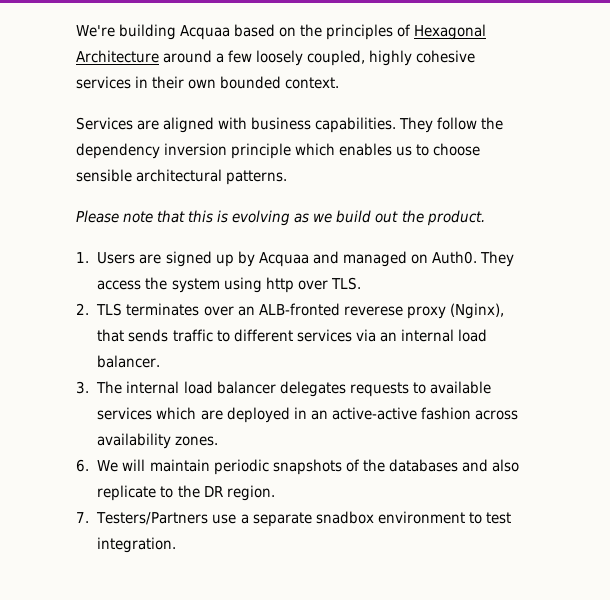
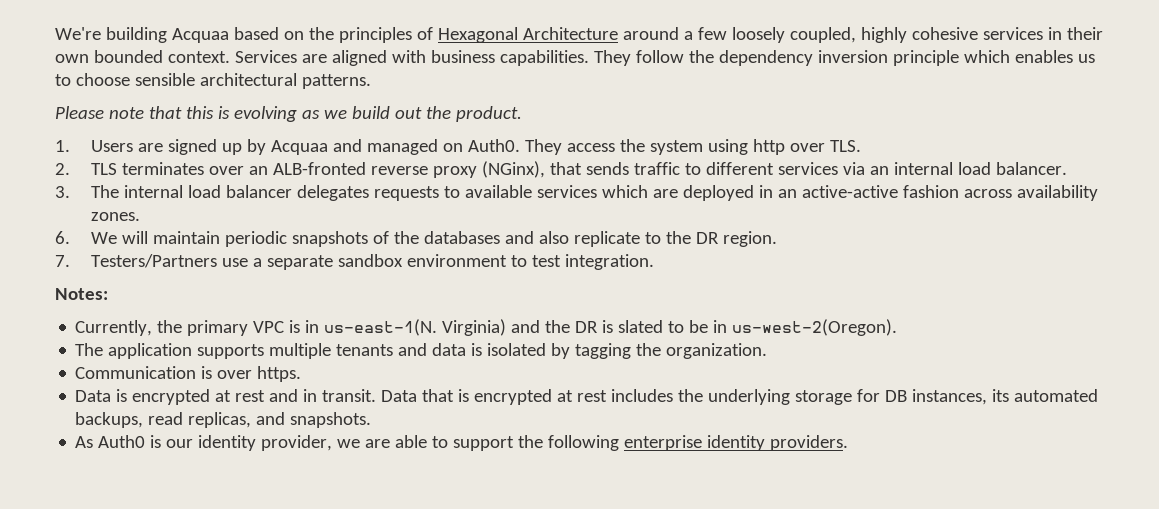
(340, 83) // -> (230, 57) none
[343,303,504,319] reverese proxy (Nginx), -> [371,161,546,178] reverse proxy (NGinx),
[315,511,374,524] snadbox -> [338,254,404,267] sandbox
(177, 545) none -> [55,288,108,300] [75,319,898,336] [75,343,768,359] [75,366,302,382] [75,389,1099,405] [75,412,372,428] [75,435,849,451] // Notes: // Currently, the primary VPC is in us-east-1(N. Virginia) and the DR is slated to be in us-west-2(Oregon). // The application supports multiple tenants and data is isolated by tagging the organization. // Communication is over https. // Data is encrypted at rest and in transit. Data that is encrypted at rest includes the underlying storage for DB instances, its automated backups, read replicas, and snapshots. // As Auth0 is our identity provider, we are able to support the following enterprise identity providers.

